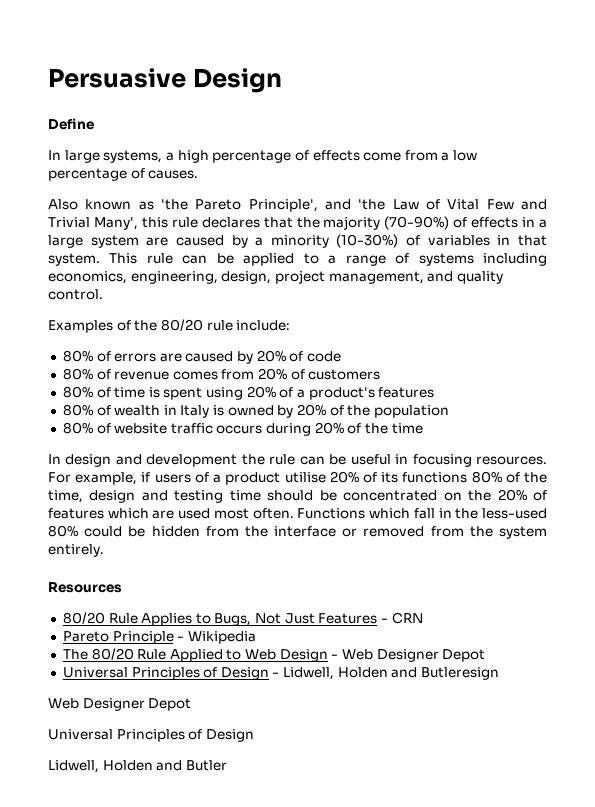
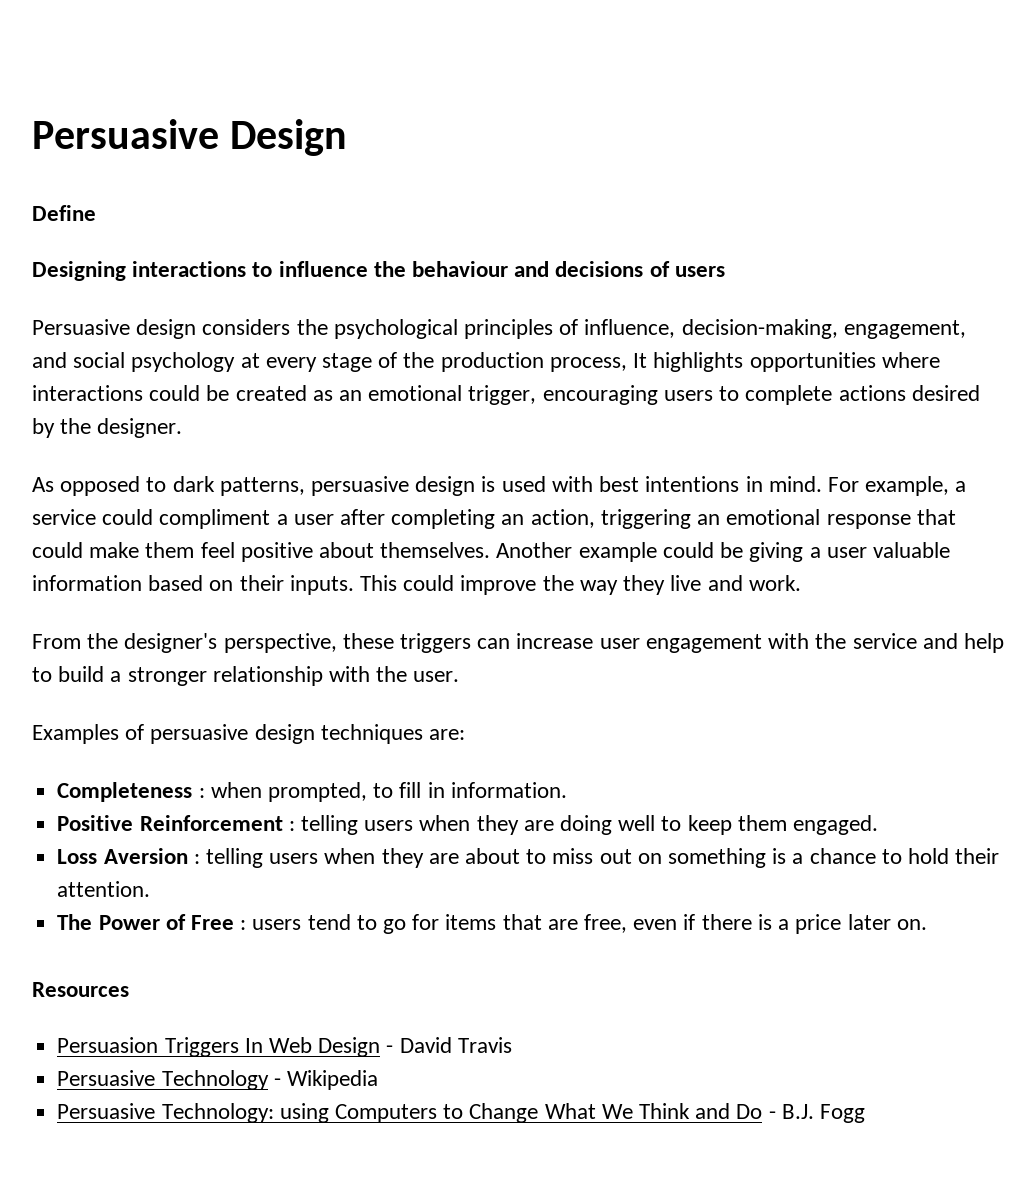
[48,150,478,163] [48,168,199,181] [48,199,547,212] [48,216,548,230] [48,234,547,248] [48,253,547,266] [48,270,503,284] [48,289,103,300] [48,319,291,333] [62,350,342,364] [62,368,381,380] [62,386,435,400] [62,404,449,418] [62,422,423,436] [48,454,547,467] [48,471,547,485] [48,489,547,503] [48,508,547,519] [48,525,547,539] [48,544,104,557] [48,582,122,593] [62,612,423,626] [62,631,256,644] [62,648,486,662] [62,667,500,680] [48,698,192,711] [48,729,254,742] [48,760,227,773] In large systems, a high percentage of effects come from a low percentage of causes. // Also known as 'the Pareto Principle', and 'the Law of Vital Few and Trivial Many', this rule declares that the majority (70-90%) of effects in a large system are caused by a minority (10-30%) of variables in that system. This rule can be applied to a range of systems including economics, engineering, design, project management, and quality control. // Examples of the 80/20 rule include: // 80% of errors are caused by 20% of code // 80% of revenue comes from 20% of customers // 80% of time is spent using 20% of a product's features // 80% of wealth in Italy is owned by 20% of the population // 80% of website traffic occurs during 20% of the time // In design and development the rule can be useful in focusing resources. For example, if users of a product utilise 20% of its functions 80% of the time, design and testing time should be concentrated on the 20% of features which are used most often. Functions which fall in the less-used 80% could be hidden from the interface or removed from the system entirely. // Resources // 80/20 Rule Applies to Bugs, Not Just Features - CRN // Pareto Principle - Wikipedia // The 80/20 Rule Applied to Web Design - Web Designer Depot // Universal Principles of Design - Lidwell, Holden and Butleresign // Web Designer Depot // Universal Principles of Design // Lidwell, Holden and Butler -> [32,261,725,281] [32,319,966,339] [32,352,940,372] [32,385,980,405] [32,418,183,438] [32,476,967,496] [32,509,956,529] [32,542,950,562] [32,575,801,595] [32,633,1004,653] [32,666,460,686] [32,724,466,744] [57,782,567,802] [57,815,879,835] [57,848,1000,868] [57,881,151,897] [57,914,927,934] [32,982,129,997] [57,1037,512,1057] [57,1070,378,1090] [57,1103,866,1123] Designing interactions to influence the behaviour and decisions of users // Persuasive design considers the psychological principles of influence, decision-making, engagement, and social psychology at every stage of the production process, It highlights opportunities where interactions could be created as an emotional trigger, encouraging users to complete actions desired by the designer. // As opposed to dark patterns, persuasive design is used with best intentions in mind. For example, a service could compliment a user after completing an action, triggering an emotional response that could make them feel positive about themselves. Another example could be giving a user valuable information based on their inputs. This could improve the way they live and work. // From the designer's perspective, these triggers can increase user engagement with the service and help to build a stronger relationship with the user. // Examples of persuasive design techniques are: // Completeness : when prompted, to fill in information. // Positive Reinforcement : telling users when they are doing well to keep them engaged. // Loss Aversion : telling users when they are about to miss out on something is a chance to hold their attention. // The Power of Free : users tend to go for items that are free, even if there is a price later on. // Resources // Persuasion Triggers In Web Design - David Travis // Persuasive Technology - Wikipedia // Persuasive Technology: using Computers to Change What We Think and Do - B.J. Fogg

